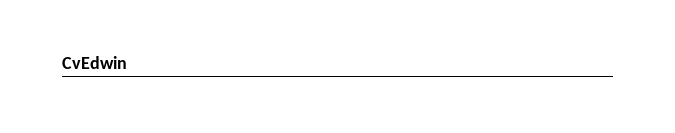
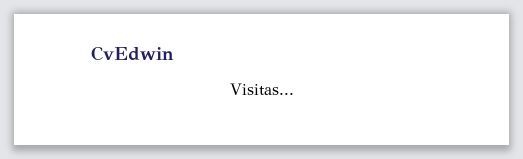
(127, 62) none -> [229,83,294,95] // Visitas...

